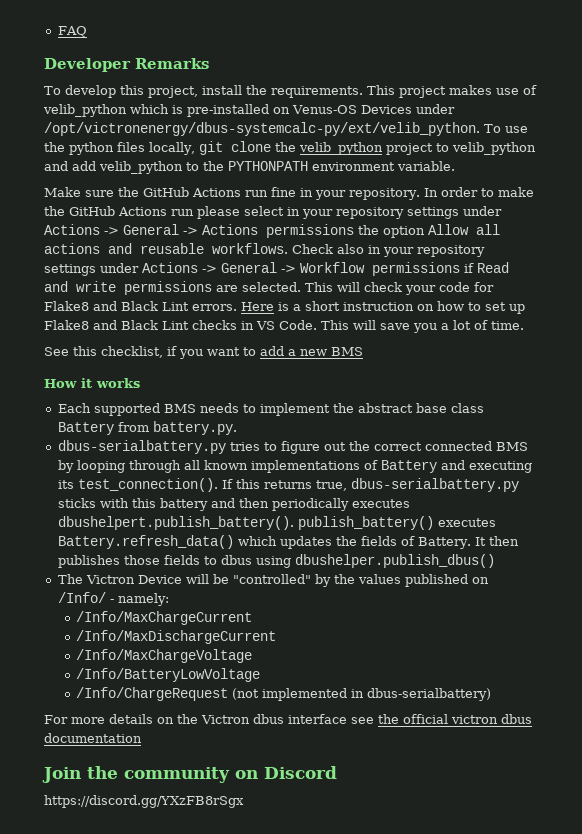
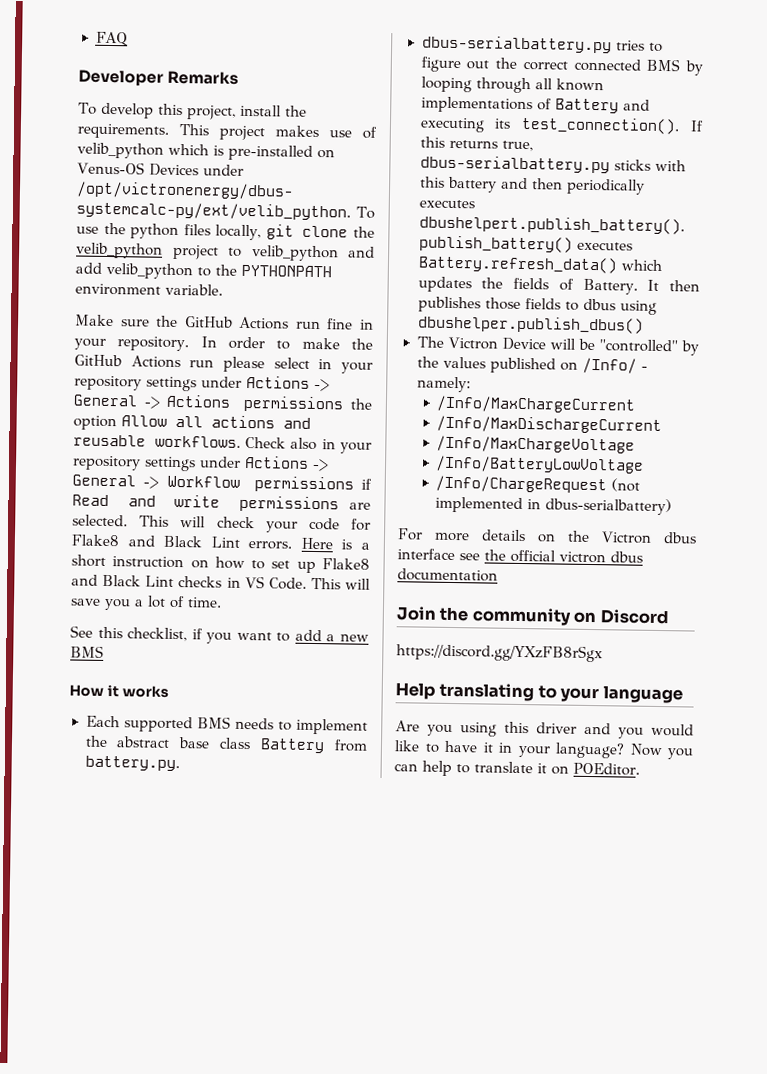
(244, 801) none -> [395,682,683,704] [395,720,694,739] [394,740,693,760] [394,760,640,777] // Help translating to your language // Are you using this driver and you would like to have it in your language? Now you can help to translate it on POEditor.

